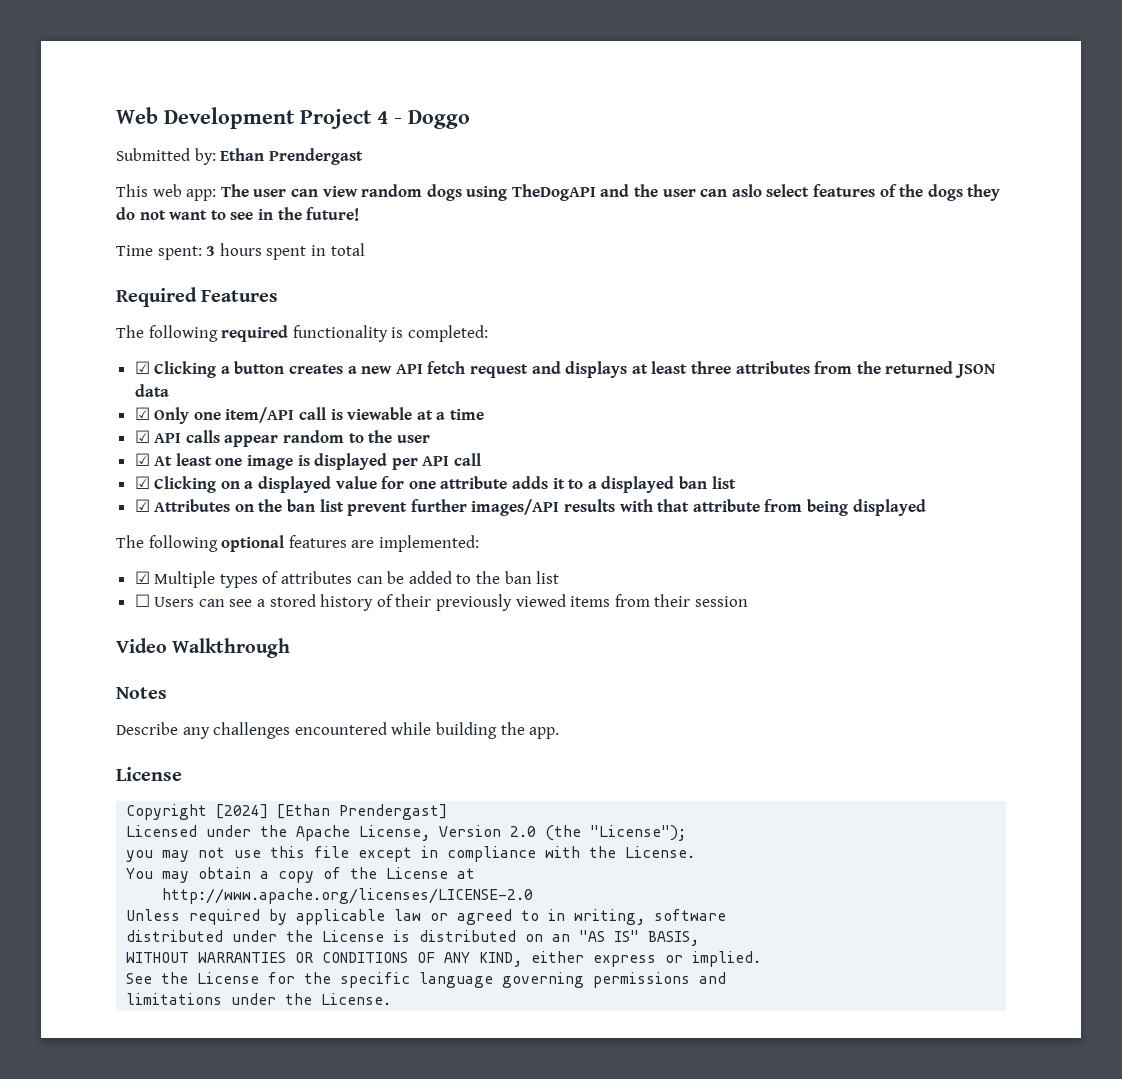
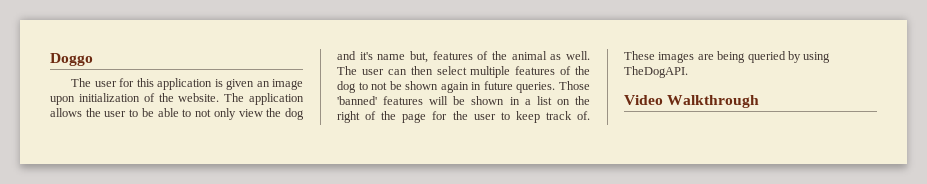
[116,107,470,129] [116,148,363,165] [116,184,1001,201] [116,207,360,221] [116,243,365,260] [116,287,279,307] [116,325,488,342] [134,361,996,378] [134,384,169,397] [134,407,485,424] [134,430,430,447] [134,453,482,470] [134,476,736,493] [134,499,926,516] [116,535,479,552] [134,571,560,588] [134,594,748,611] [116,638,291,658] [116,687,167,699] [116,722,560,739] [116,767,182,781] [126,804,448,820] [126,825,687,841] [126,846,696,862] [126,867,476,883] [162,888,534,904] [126,909,727,925] [126,930,700,946] [126,951,762,967] [126,972,727,988] [126,993,392,1005] Web Development Project 4 - Doggo // Submitted by: Ethan Prendergast // This web app: The user can view random dogs using TheDogAPI and the user can aslo select features of the dogs they do not want to see in the future! // Time spent: 3 hours spent in total // Required Features // The following required functionality is completed: // ☑ Clicking a button creates a new API fetch request and displays at least three attributes from the returned JSON data // ☑ Only one item/API call is viewable at a time // ☑ API calls appear random to the user // ☑ At least one image is displayed per API call // ☑ Clicking on a displayed value for one attribute adds it to a displayed ban list // ☑ Attributes on the ban list prevent further images/API results with that attribute from being displayed // The following optional features are implemented: // ☑ Multiple types of attributes can be added to the ban list // ☐ Users can see a stored history of their previously viewed items from their session // Video Walkthrough // Notes // Describe any challenges encountered while building the app. // License // Copyright [2024] [Ethan Prendergast] // Licensed under the Apache License, Version 2.0 (the "License"); // you may not use this file except in compliance with the License. // You may obtain a copy of the License at // http://www.apache.org/licenses/LICENSE-2.0 // Unless required by applicable law or agreed to in writing, software // distributed under the License is distributed on an "AS IS" BASIS, // WITHOUT WARRANTIES OR CONDITIONS OF ANY KIND, either express or implied. // See the License for the specific language governing permissions and // limitations under the License. -> [50,53,93,66] [71,78,304,90] [50,93,304,105] [50,108,304,120] [337,51,590,63] [337,66,590,78] [337,81,590,93] [337,96,590,105] [337,111,590,123] [624,51,831,63] [624,66,688,78] [624,95,760,108] Doggo // The user for this application is given an image upon initialization of the website. The application allows the user to be able to not only view the dog and it's name but, features of the animal as well. The user can then select multiple features of the dog to not be shown again in future queries. Those 'banned' features will be shown in a list on the right of the page for the user to keep track of. These images are being queried by using TheDogAPI. // Video Walkthrough

